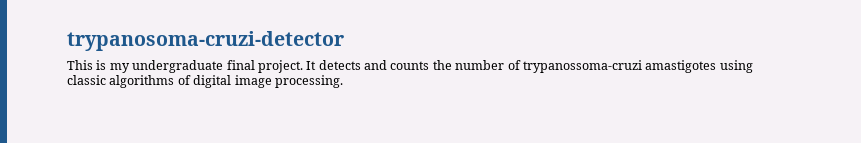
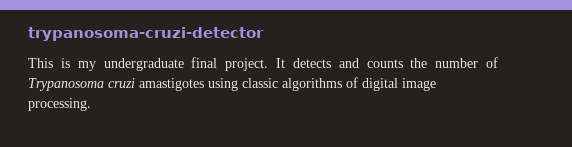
[522,60,642,73] trypanossoma-cruzi -> [28,78,135,91] Trypanosoma cruzi

